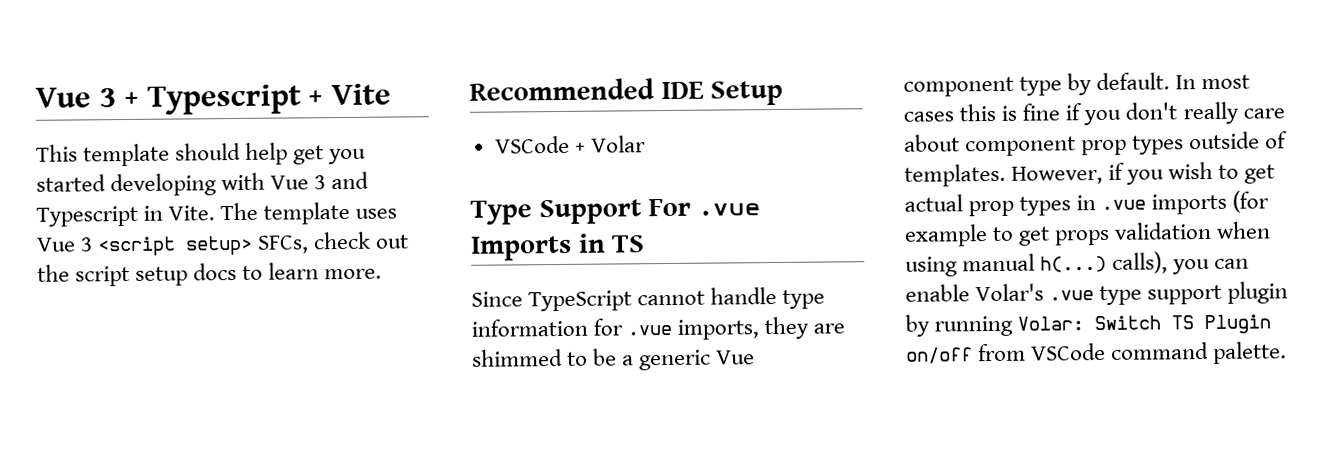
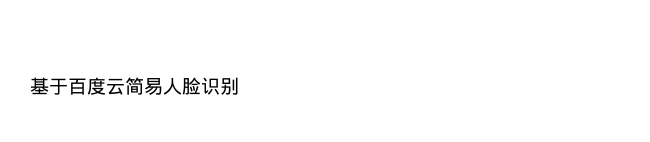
[35,83,391,115] [36,142,367,167] [36,171,370,197] [36,201,398,227] [36,231,410,257] [37,262,383,287] [469,78,784,106] [494,135,646,154] [470,198,761,225] [470,233,646,261] [471,286,826,312] [471,316,846,340] [472,348,756,371] [903,72,1251,97] [903,101,1285,126] [904,131,1289,157] [904,161,1276,187] [904,190,1270,217] [904,221,1272,247] [905,251,1250,277] [905,281,1289,306] [905,314,1272,337] [906,341,1288,364] Vue 3 + Typescript + Vite // This template should help get you started developing with Vue 3 and Typescript in Vite. The template uses Vue 3 <script setup> SFCs, check out the script setup docs to learn more. // Recommended IDE Setup // VSCode + Volar // Type Support For .vue Imports in TS // Since TypeScript cannot handle type information for .vue imports, they are shimmed to be a generic Vue component type by default. In most cases this is fine if you don't really care about component prop types outside of templates. However, if you wish to get actual prop types in .vue imports (for example to get props validation when using manual h(...) calls), you can enable Volar's .vue type support plugin by running Volar: Switch TS Plugin on/off from VSCode command palette. -> [30,77,239,95] 基于百度云简易人脸识别

